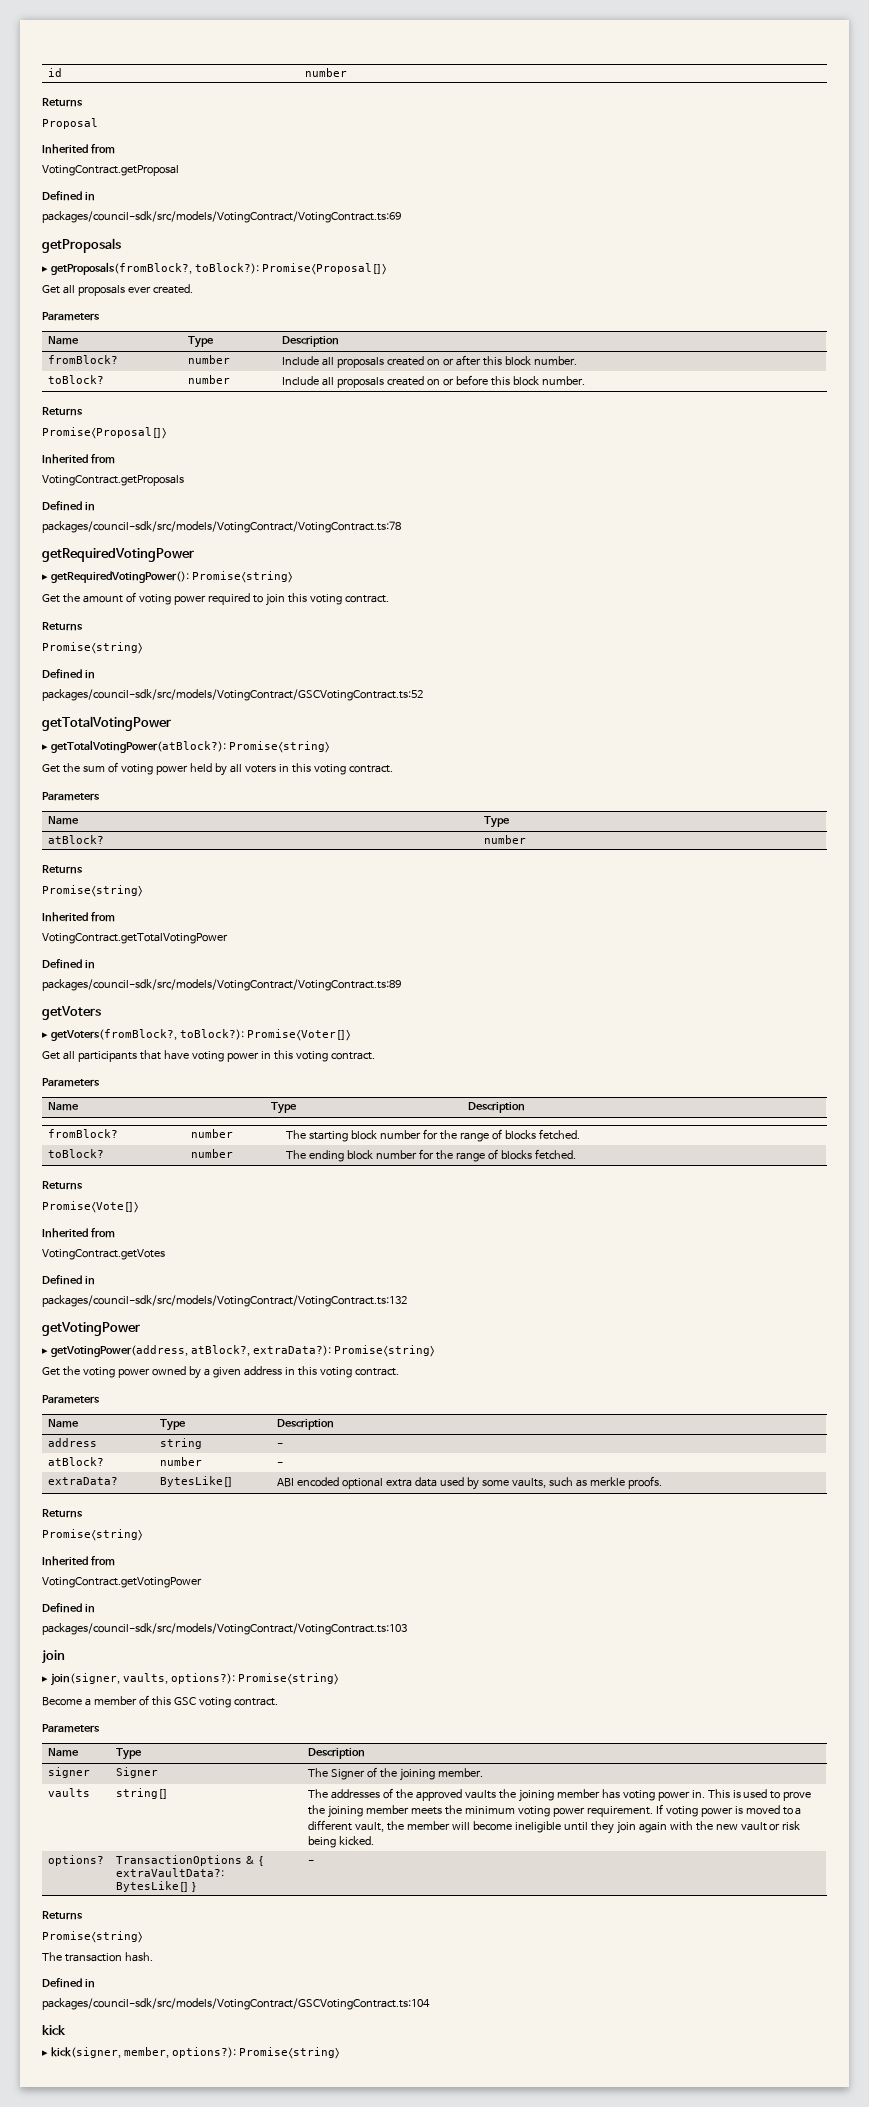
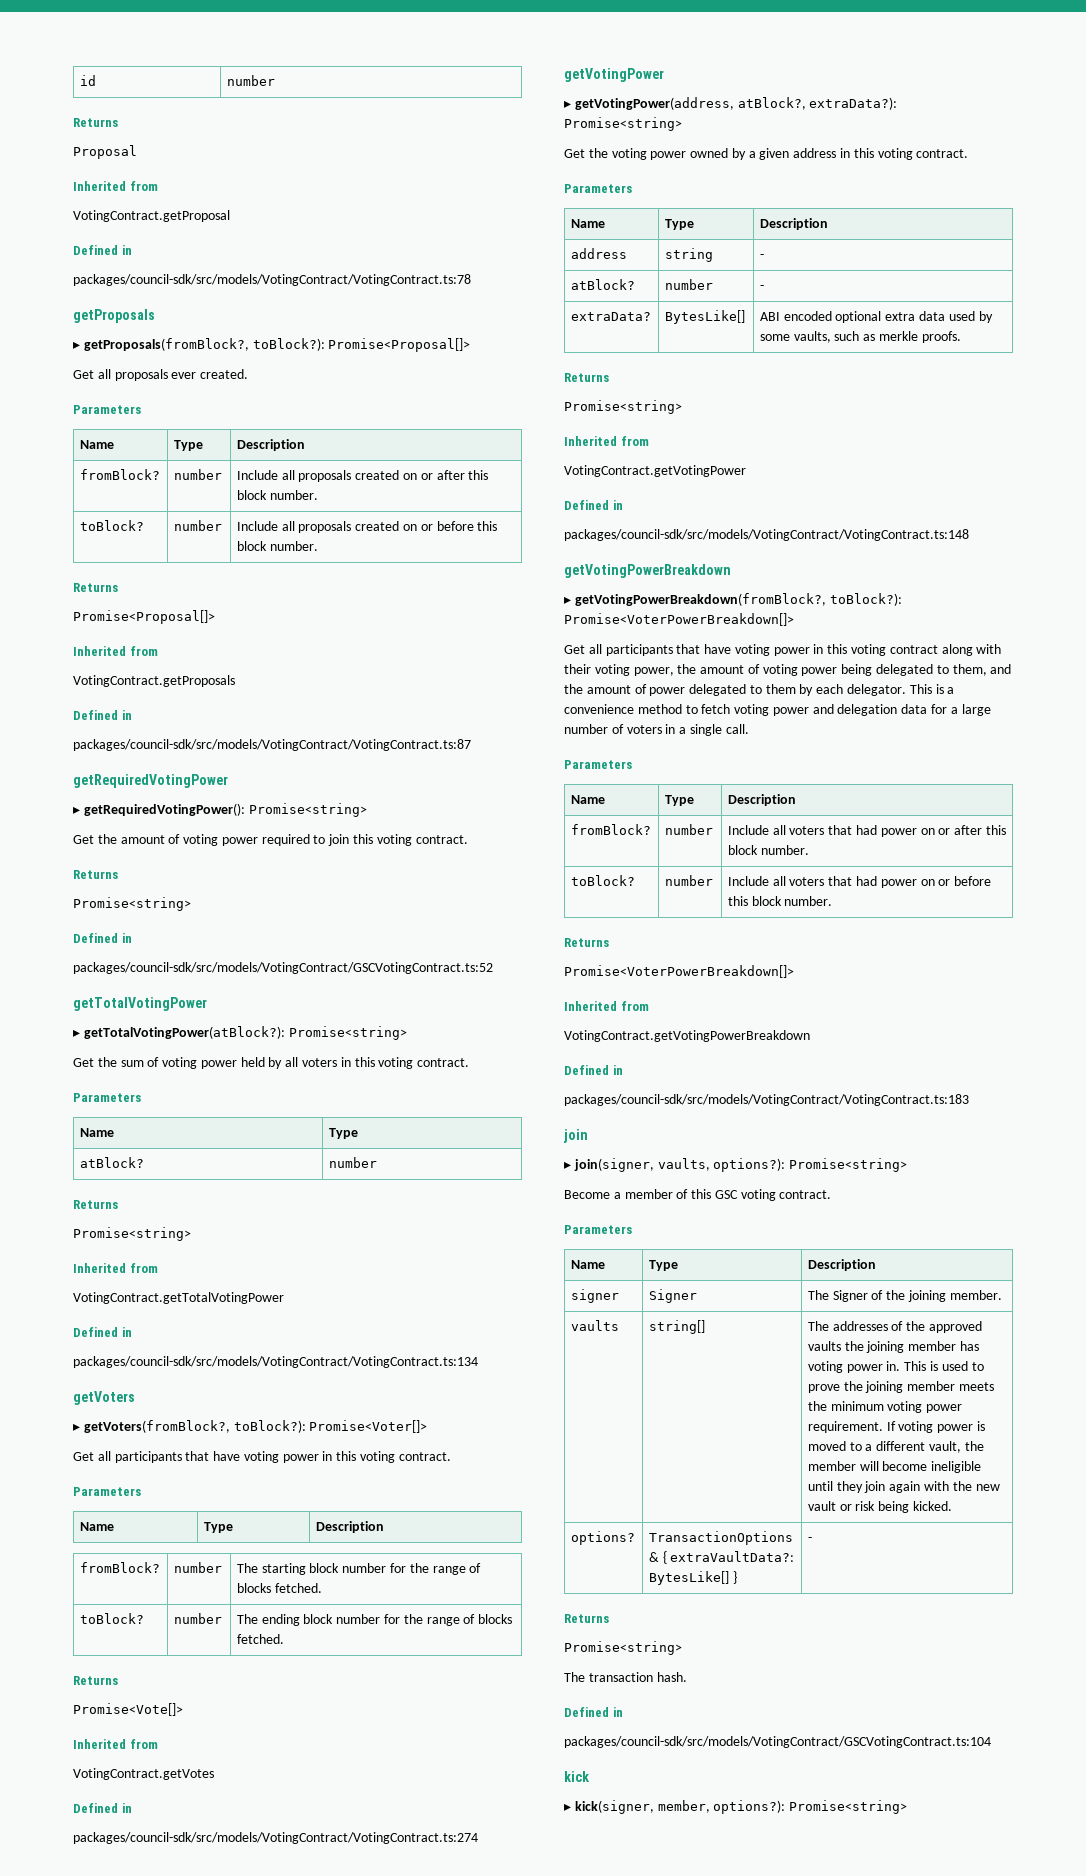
[42,211,401,223] packages/council-sdk/src/models/VotingContract/VotingContract.ts:69 -> [73,274,471,286] packages/council-sdk/src/models/VotingContract/VotingContract.ts:78
[42,521,401,533] packages/council-sdk/src/models/VotingContract/VotingContract.ts:78 -> [73,739,471,751] packages/council-sdk/src/models/VotingContract/VotingContract.ts:87
[42,979,401,991] packages/council-sdk/src/models/VotingContract/VotingContract.ts:89 -> [73,1356,478,1368] packages/council-sdk/src/models/VotingContract/VotingContract.ts:134
[42,1295,407,1307] packages/council-sdk/src/models/VotingContract/VotingContract.ts:132 -> [73,1832,478,1844] packages/council-sdk/src/models/VotingContract/VotingContract.ts:274
[42,1623,407,1635] packages/council-sdk/src/models/VotingContract/VotingContract.ts:103 -> [564,529,969,541] [564,564,731,578] [564,593,902,606] [564,613,794,626] [564,644,1002,656] [564,664,1012,676] [564,684,955,696] [564,704,991,716] [564,724,749,736] [564,760,632,769] [570,795,605,804] [664,795,694,806] [727,794,796,806] [570,824,651,835] [664,824,713,835] [727,825,1006,837] [727,845,809,855] [570,875,635,886] [664,875,713,886] [727,876,992,888] [727,896,833,906] [564,938,609,947] [564,965,794,978] [564,1001,649,1011] [564,1030,810,1042] [564,1065,623,1075] [564,1094,969,1106] packages/council-sdk/src/models/VotingContract/VotingContract.ts:148 // getVotingPowerBreakdown // ▸ getVotingPowerBreakdown(fromBlock?, toBlock?): Promise<VoterPowerBreakdown[]> // Get all participants that have voting power in this voting contract along with their voting power, the amount of voting power being delegated to them, and the amount of power delegated to them by each delegator. This is a convenience method to fetch voting power and delegation data for a large number of voters in a single call. // Parameters // Name | Type | Description // fromBlock? | number | Include all voters that had power on or after this block number. // toBlock? | number | Include all voters that had power on or before this block number. // Returns // Promise<VoterPowerBreakdown[]> // Inherited from // VotingContract.getVotingPowerBreakdown // Defined in // packages/council-sdk/src/models/VotingContract/VotingContract.ts:183

